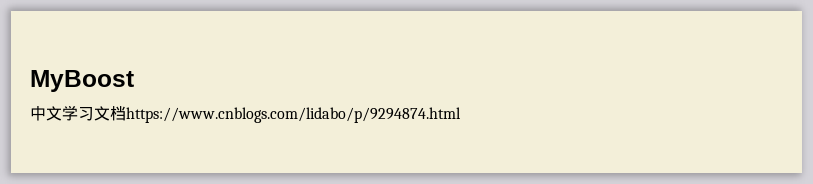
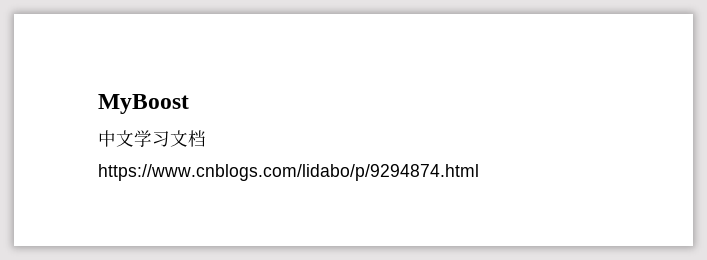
(126, 113) none -> (206, 138) //

